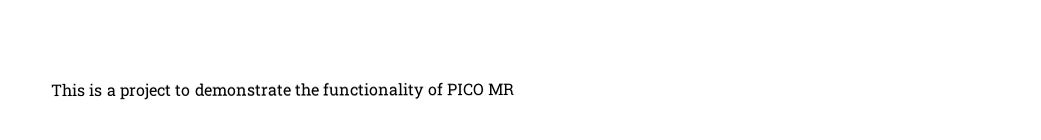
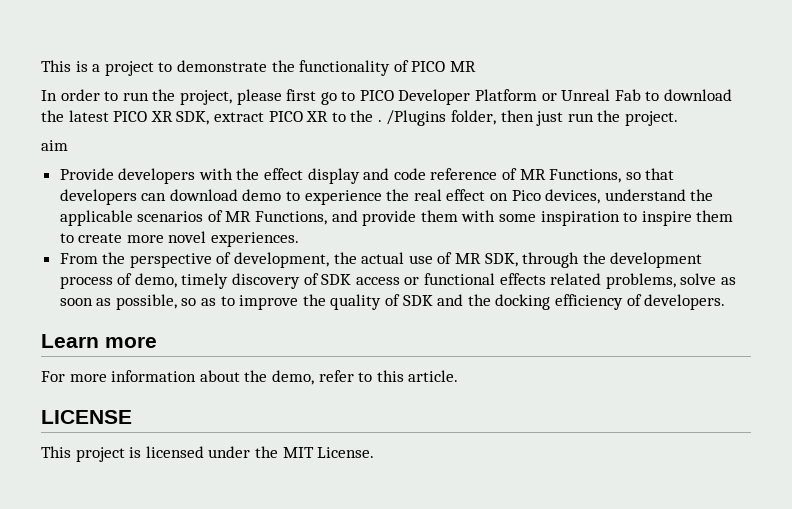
(516, 89) none -> [41,89,733,105] [41,110,679,126] [41,140,68,151] [59,168,675,184] [59,189,714,205] [59,210,734,226] [59,231,300,247] [59,252,703,268] [59,273,736,289] [59,294,726,310] [41,334,157,348] [41,370,459,385] [41,410,132,424] [41,446,375,462] // In order to run the project, please first go to PICO Developer Platform or Unreal Fab to download the latest PICO XR SDK, extract PICO XR to the . /Plugins folder, then just run the project. // aim // Provide developers with the effect display and code reference of MR Functions, so that developers can download demo to experience the real effect on Pico devices, understand the applicable scenarios of MR Functions, and provide them with some inspiration to inspire them to create more novel experiences. // From the perspective of development, the actual use of MR SDK, through the development process of demo, timely discovery of SDK access or functional effects related problems, solve as soon as possible, so as to improve the quality of SDK and the docking efficiency of developers. // Learn more // For more information about the demo, refer to this article. // LICENSE // This project is licensed under the MIT License.

